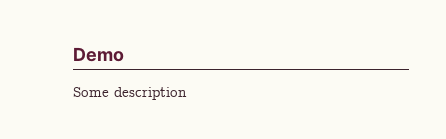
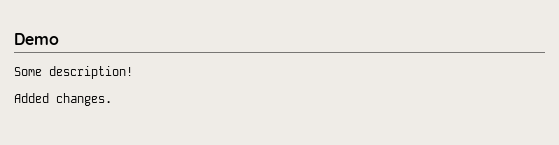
[114,87,187,100] description -> [49,66,133,79] [14,93,112,106] description! // Added changes.

